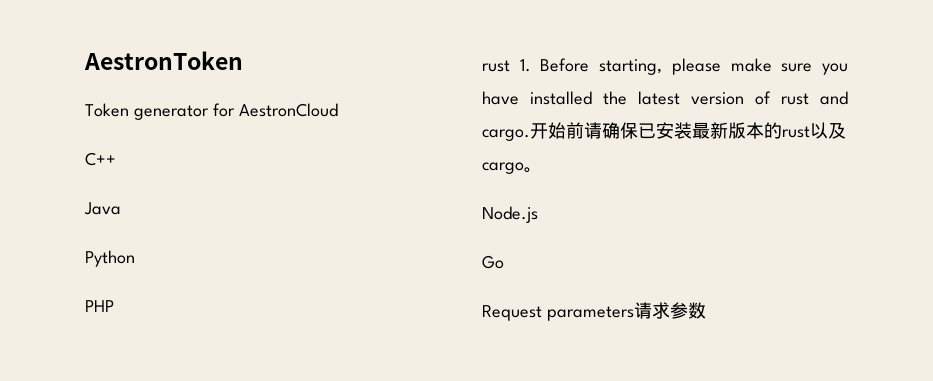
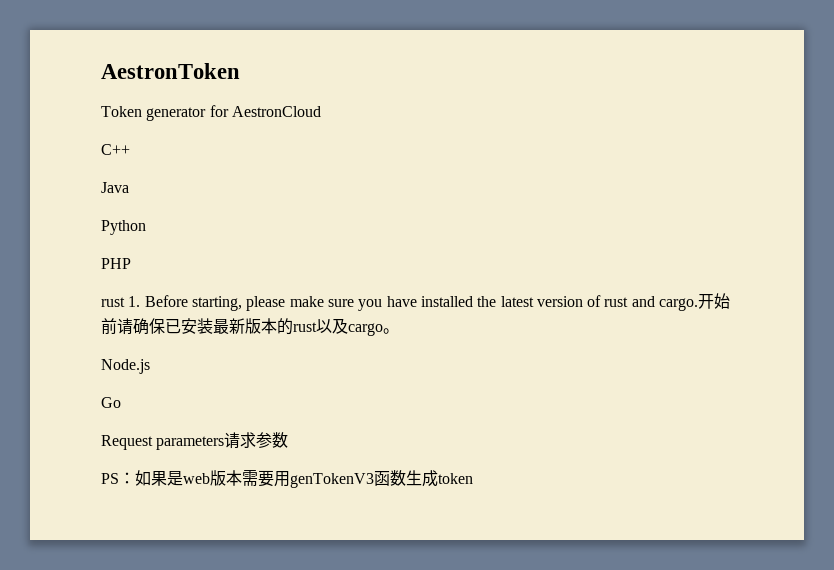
(706, 310) none -> [101,470,473,488] // PS：如果是web版本需要用genTokenV3函数生成token

